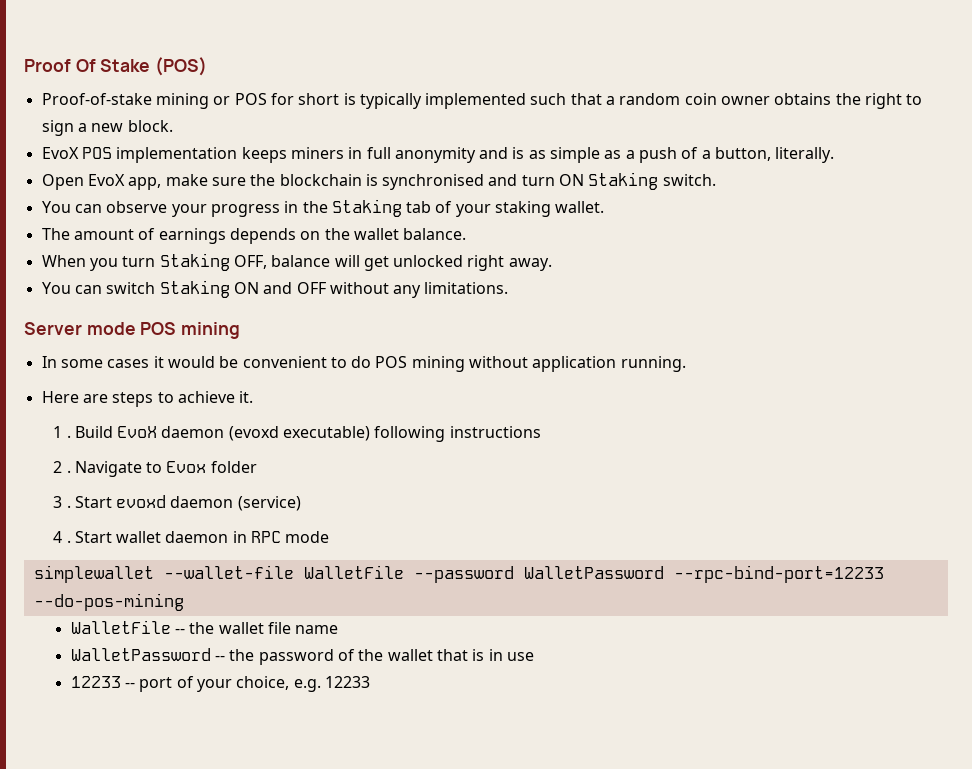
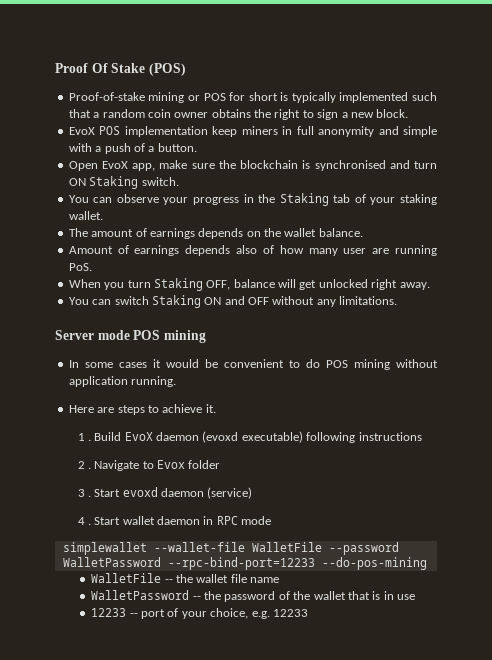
[241,147,287,163] keeps -> [212,126,238,137] keep
[512,147,622,163] is as simple as -> [403,126,438,137] [68,143,92,152] simple with
[715,147,835,163] button, literally. -> [157,143,197,152] button.
(467, 234) none -> [68,245,437,256] [68,263,92,271] // Amount of earnings depends also of how many user are running PoS.

